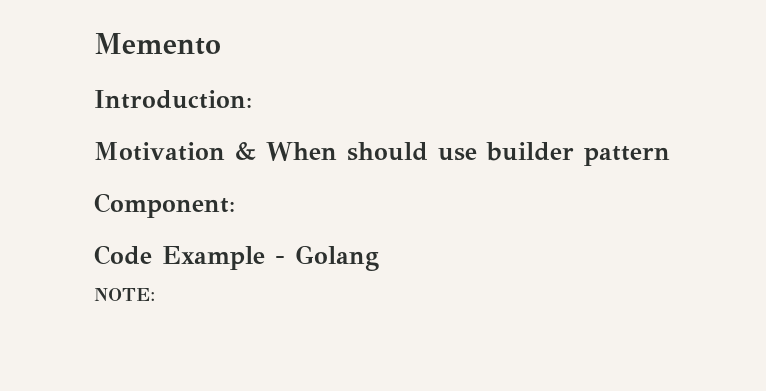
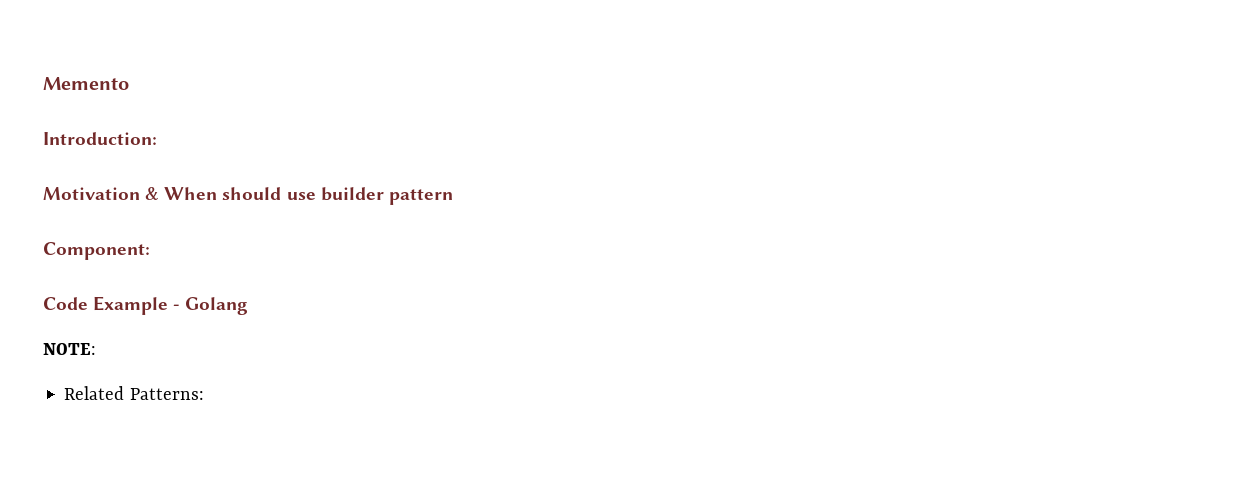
(156, 294) none -> [64,386,204,400] // Related Patterns:

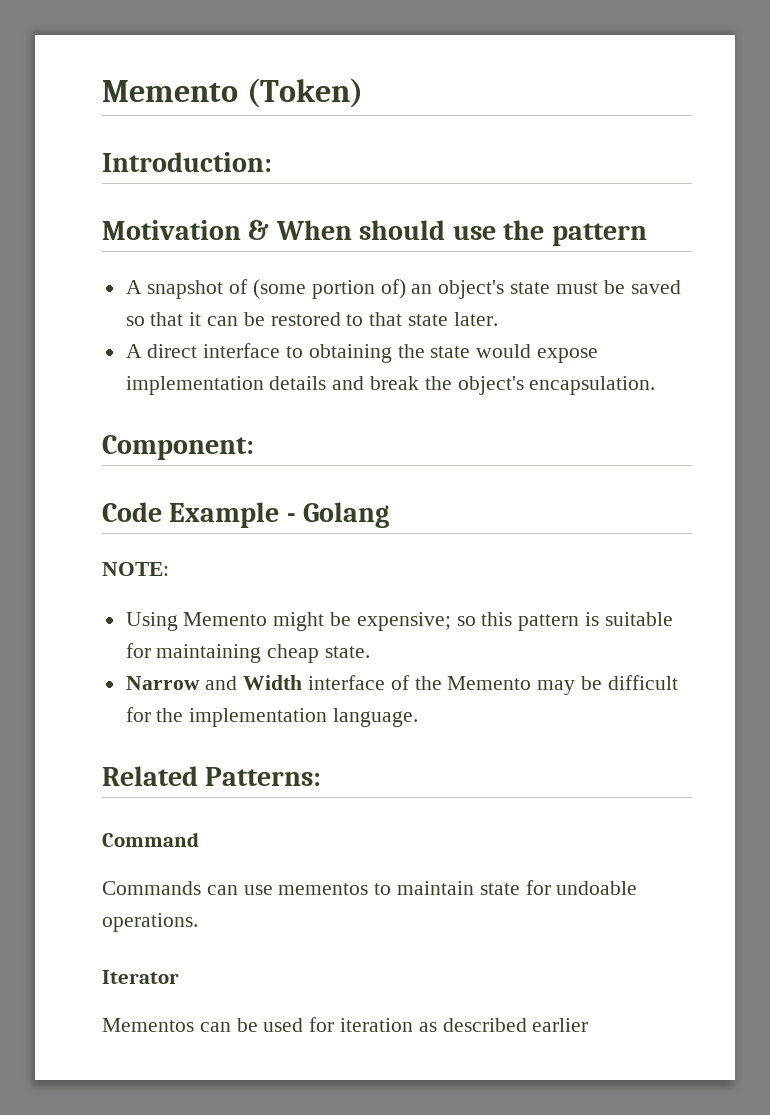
[43,77,129,90] Memento -> [102,78,363,108] Memento (Token)
[320,187,453,205] builder pattern -> [503,220,647,246] [125,279,681,299] [125,312,498,326] [125,343,599,363] [125,376,656,395] the pattern // A snapshot of (some portion of) an object's state must be saved so that it can be restored to that state later. // A direct interface to obtaining the state would expose implementation details and break the object's encapsulation.
[64,386,204,400] Related Patterns: -> [125,612,673,631] [125,643,371,663] [125,675,678,695] [125,707,419,727] [102,766,322,786] [102,832,199,847] [102,880,638,895] [102,913,198,932] [102,970,179,984] [102,1017,589,1032] Using Memento might be expensive; so this pattern is suitable for maintaining cheap state. // Narrow and Width interface of the Memento may be difficult for the implementation language. // Related Patterns: // Command // Commands can use mementos to maintain state for undoable operations. // Iterator // Mementos can be used for iteration as described earlier

